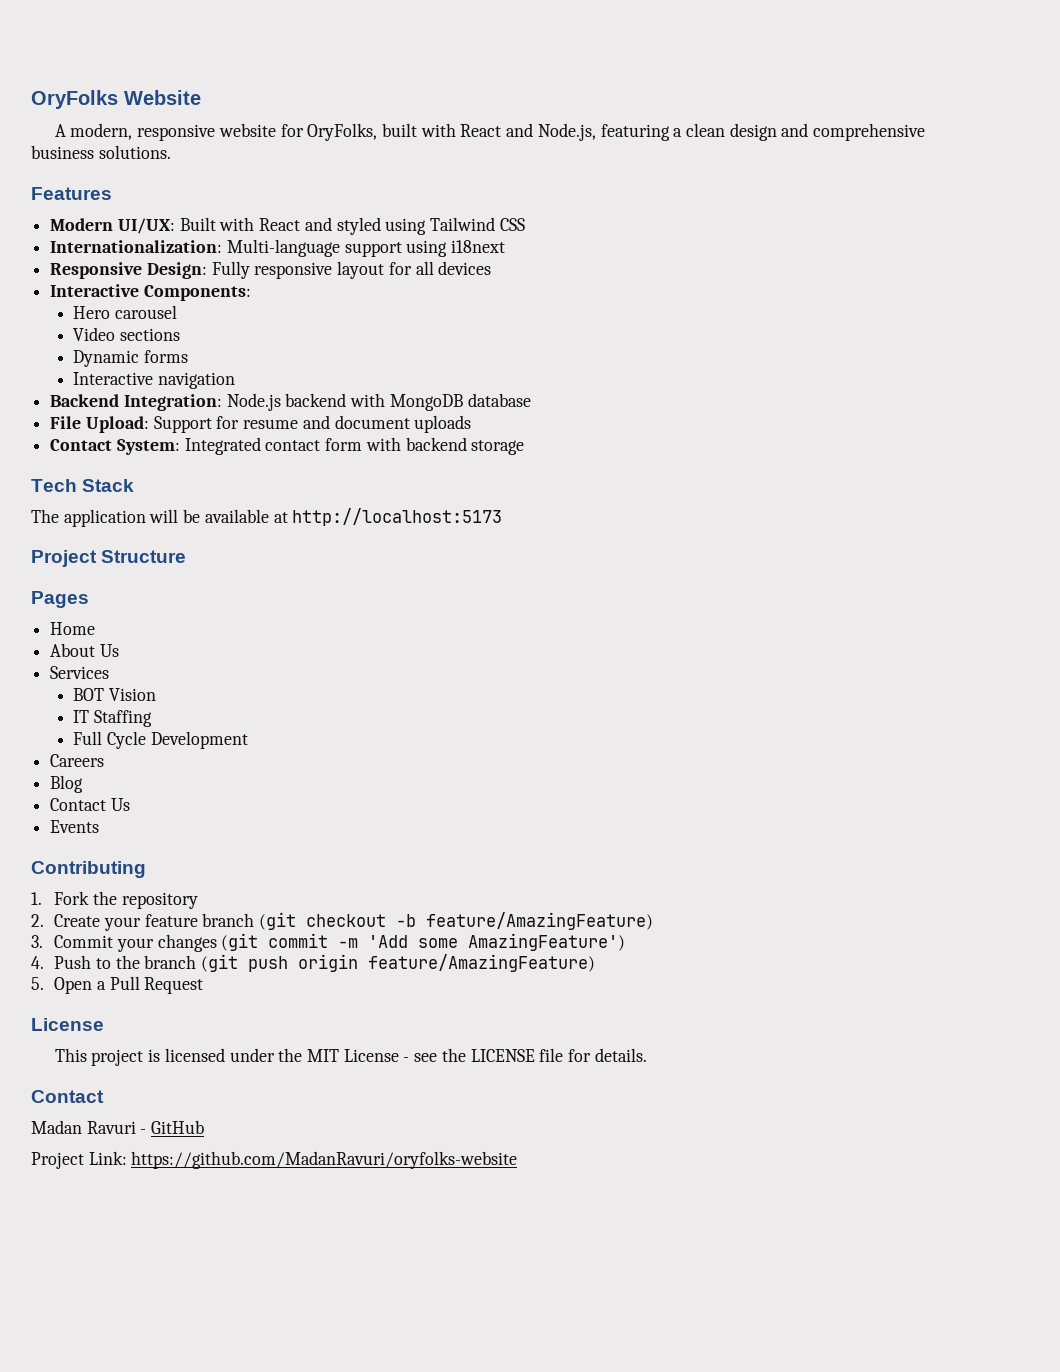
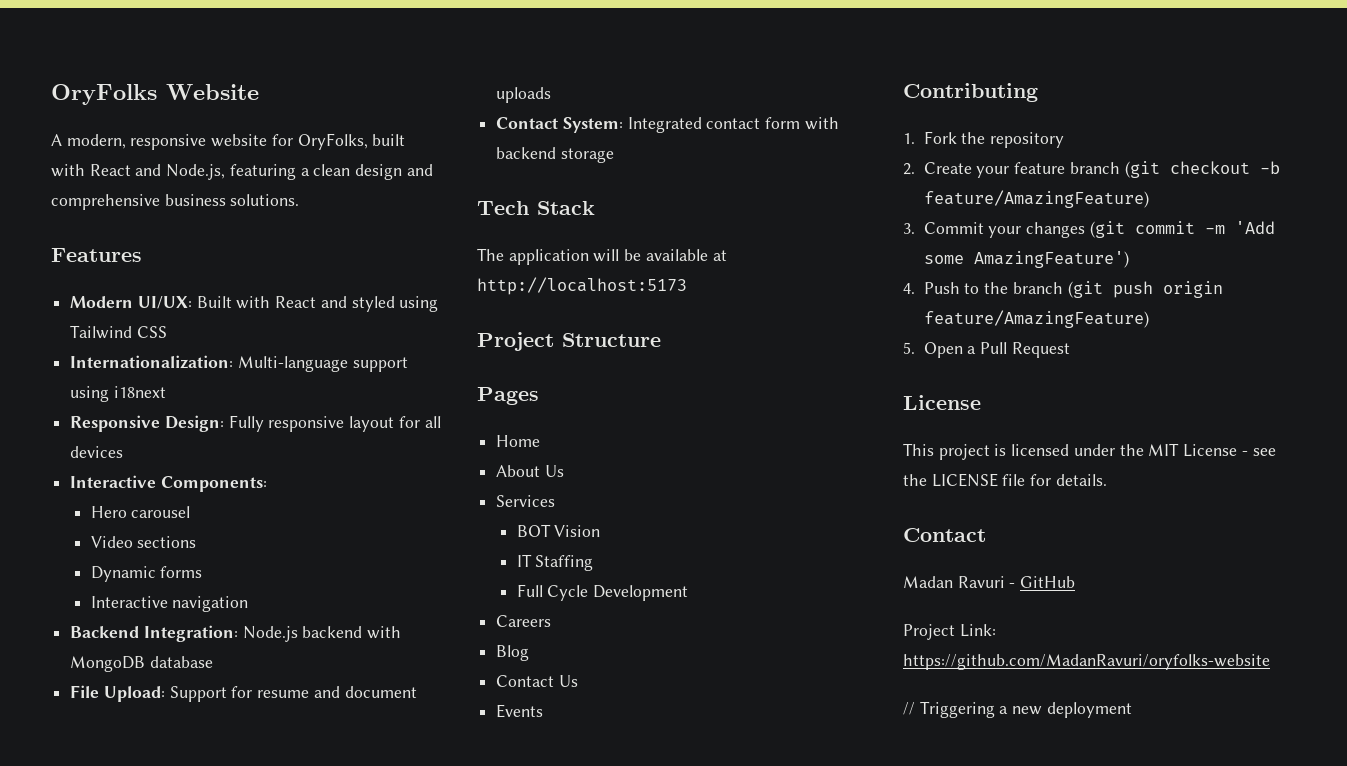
(518, 1160) none -> [903,701,1132,718] // // Triggering a new deployment

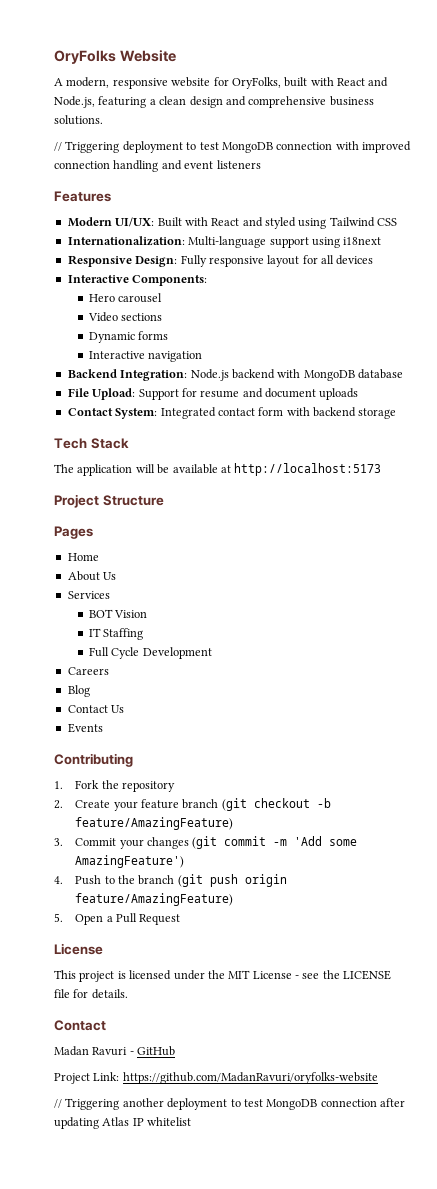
(300, 200) none -> [54,141,411,153] [54,160,261,172] // // Triggering deployment to test MongoDB connection with improved connection handling and event listeners
[999,702,1132,718] a new deployment -> [122,1098,405,1110] [54,1117,192,1129] another deployment to test MongoDB connection after updating Atlas IP whitelist

